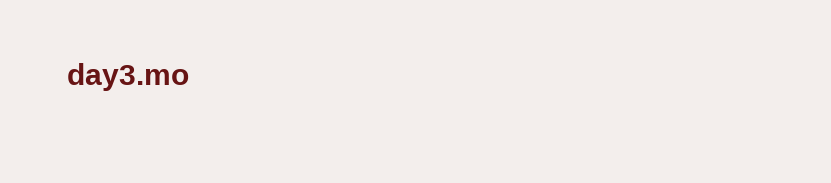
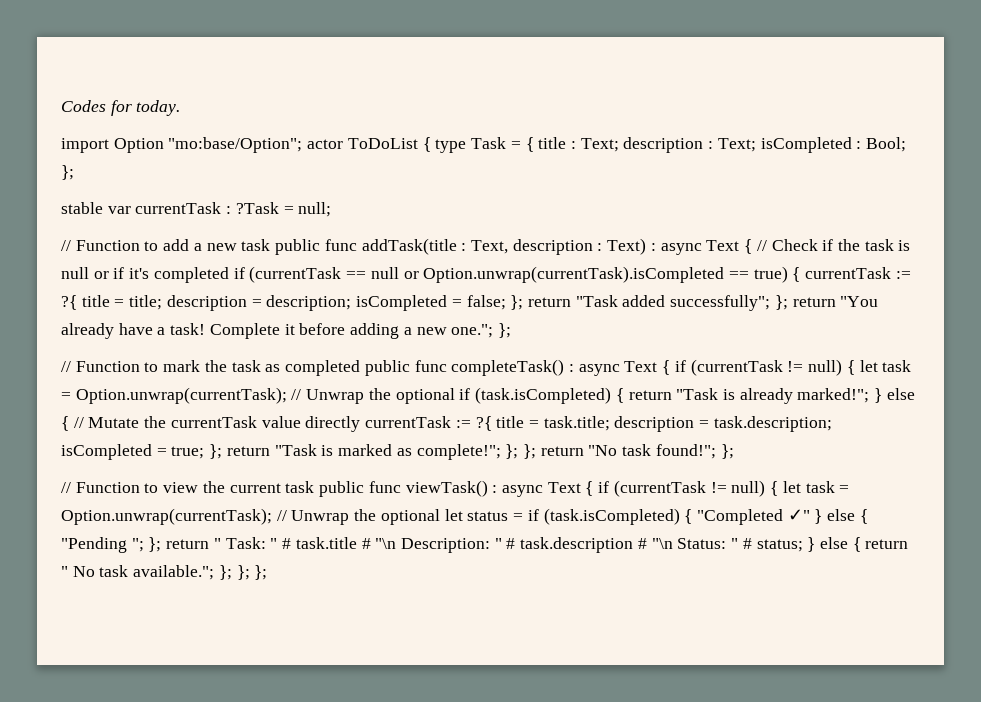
[67,63,189,91] day3.mo -> [61,100,181,116] [61,137,907,153] [61,165,74,180] [61,202,332,217] [61,238,911,255] [61,266,911,283] [61,295,879,311] [61,323,511,339] [61,359,912,376] [61,387,915,404] [61,416,832,432] [61,444,734,460] [61,480,850,497] [61,508,868,525] [61,537,909,553] [61,565,268,580] Codes for today. // import Option "mo:base/Option"; actor ToDoList { type Task = { title : Text; description : Text; isCompleted : Bool; }; // stable var currentTask : ?Task = null; // // Function to add a new task public func addTask(title : Text, description : Text) : async Text { // Check if the task is null or if it's completed if (currentTask == null or Option.unwrap(currentTask).isCompleted == true) { currentTask := ?{ title = title; description = description; isCompleted = false; }; return "Task added successfully"; }; return "You already have a task! Complete it before adding a new one."; }; // // Function to mark the task as completed public func completeTask() : async Text { if (currentTask != null) { let task = Option.unwrap(currentTask); // Unwrap the optional if (task.isCompleted) { return "Task is already marked!"; } else { // Mutate the currentTask value directly currentTask := ?{ title = task.title; description = task.description; isCompleted = true; }; return "Task is marked as complete!"; }; }; return "No task found!"; }; // // Function to view the current task public func viewTask() : async Text { if (currentTask != null) { let task = Option.unwrap(currentTask); // Unwrap the optional let status = if (task.isCompleted) { "Completed ✓" } else { "Pending "; }; return " Task: " # task.title # "\n Description: " # task.description # "\n Status: " # status; } else { return " No task available."; }; }; };

